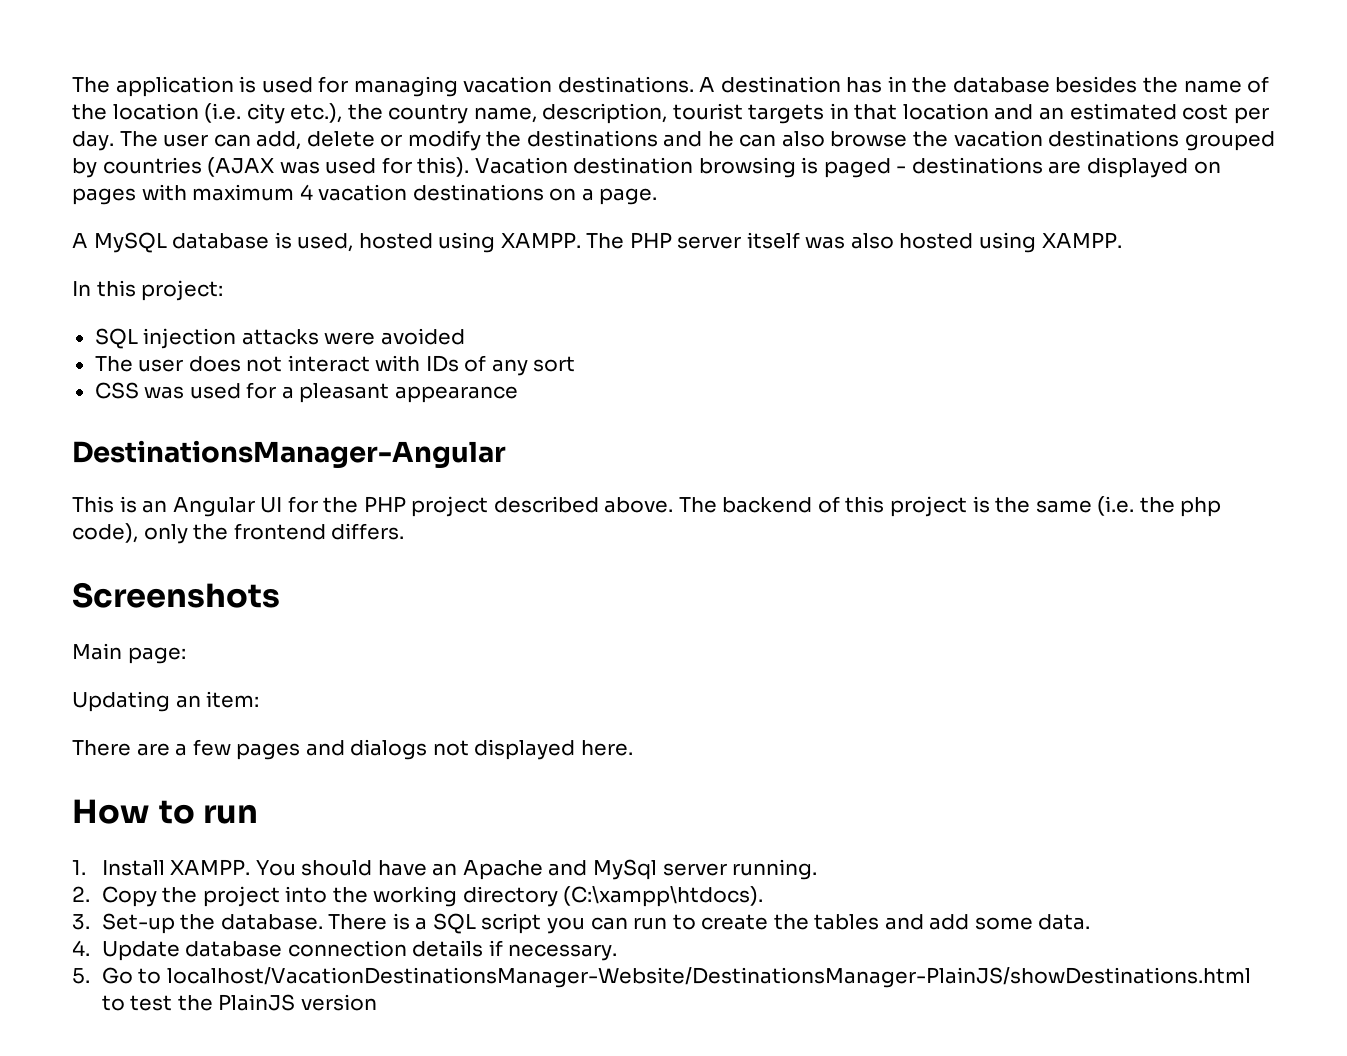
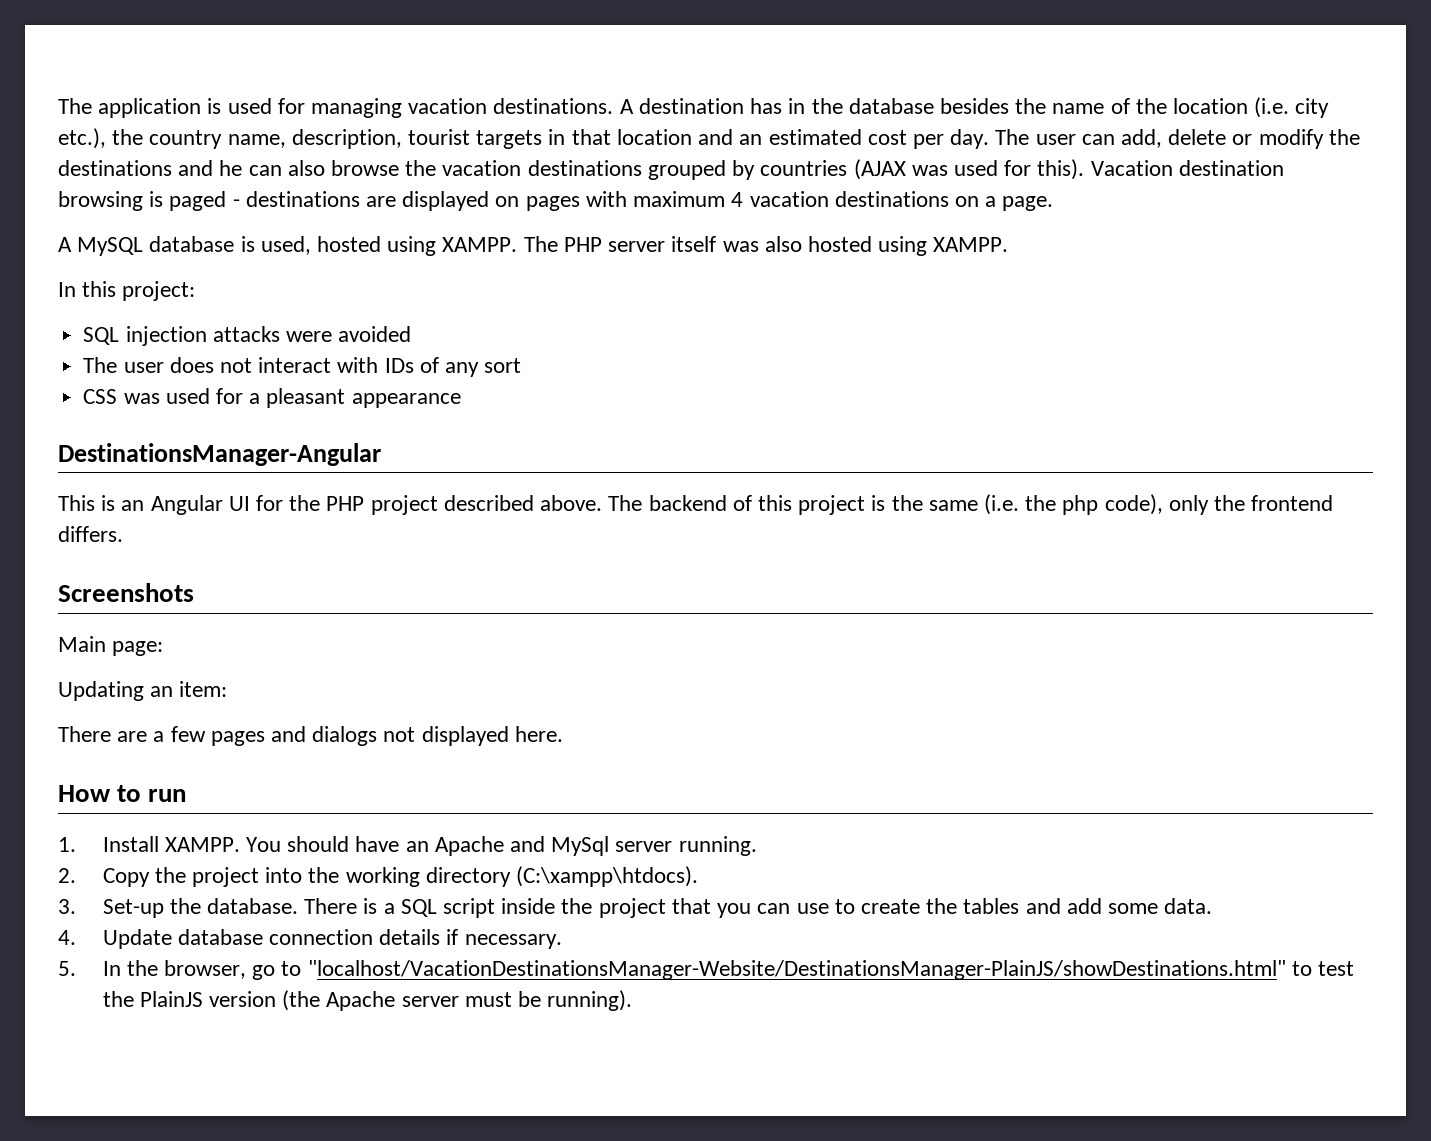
(542, 923) none -> [501,898,711,918] inside the project that
[633,917,668,930] run -> [796,903,829,914] use
[101,967,1251,988] Go to localhost/VacationDestinationsManager-Website/DestinationsManager-PlainJS/showDestinations.html -> [102,960,1286,980] In the browser, go to "localhost/VacationDestinationsManager-Website/DestinationsManager-PlainJS/showDestinations.html"
(377, 1002) none -> [282,990,633,1011] (the Apache server must be running).

